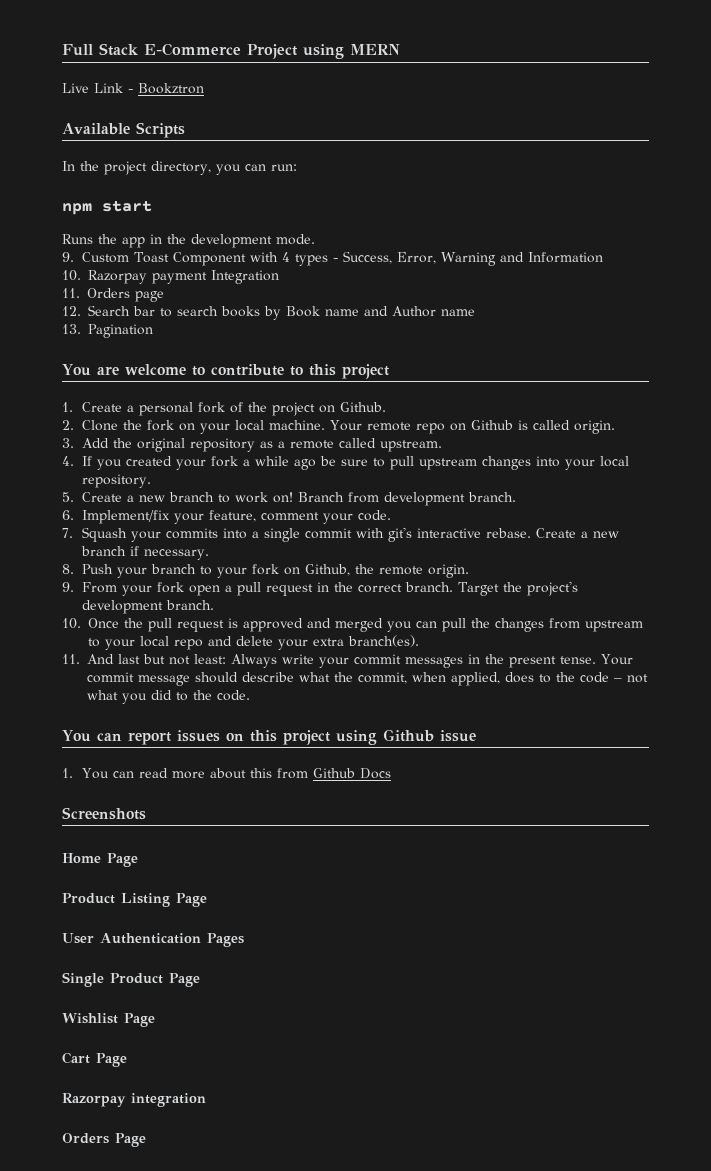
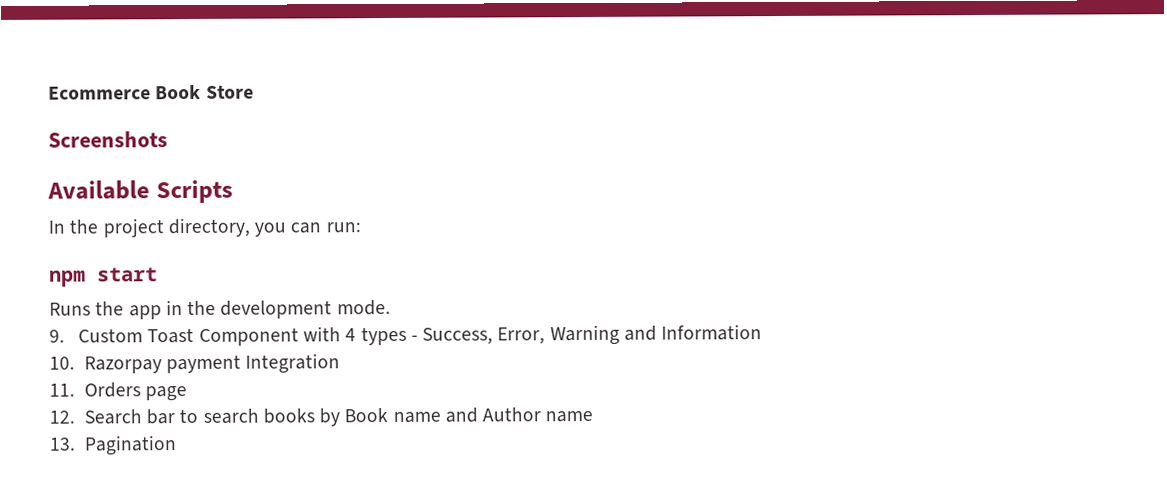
[62,43,400,59] [62,83,204,94] Full Stack E-Commerce Project using MERN // Live Link - Bookztron -> [48,84,254,100] [48,131,168,148] Ecommerce Book Store // Screenshots
[62,364,389,379] [62,402,386,416] [62,420,615,434] [62,438,442,452] [62,456,629,470] [81,474,151,488] [62,492,516,506] [62,510,391,524] [62,527,619,542] [80,546,209,560] [62,564,469,578] [62,581,578,596] [81,600,214,614] [62,618,643,632] [88,635,419,650] [62,654,633,668] [87,672,648,686] [87,690,250,704] [62,729,476,745] [62,768,391,779] [62,807,146,820] [62,853,138,867] [62,893,207,907] [62,933,244,947] [62,972,200,987] [62,1013,155,1027] [62,1052,127,1067] [62,1093,206,1107] [62,1133,146,1147] // You are welcome to contribute to this project // 1. Create a personal fork of the project on Github. // 2. Clone the fork on your local machine. Your remote repo on Github is called origin. // 3. Add the original repository as a remote called upstream. // 4. If you created your fork a while ago be sure to pull upstream changes into your local repository. // 5. Create a new branch to work on! Branch from development branch. // 6. Implement/fix your feature, comment your code. // 7. Squash your commits into a single commit with git's interactive rebase. Create a new branch if necessary. // 8. Push your branch to your fork on Github, the remote origin. // 9. From your fork open a pull request in the correct branch. Target the project's development branch. // 10. Once the pull request is approved and merged you can pull the changes from upstream to your local repo and delete your extra branch(es). // 11. And last but not least: Always write your commit messages in the present tense. Your commit message should describe what the commit, when applied, does to the code – not what you did to the code. // You can report issues on this project using Github issue // 1. You can read more about this from Github Docs // Screenshots // Home Page // Product Listing Page // User Authentication Pages // Single Product Page // Wishlist Page // Cart Page // Razorpay integration // Orders Page -> (177, 445) none

